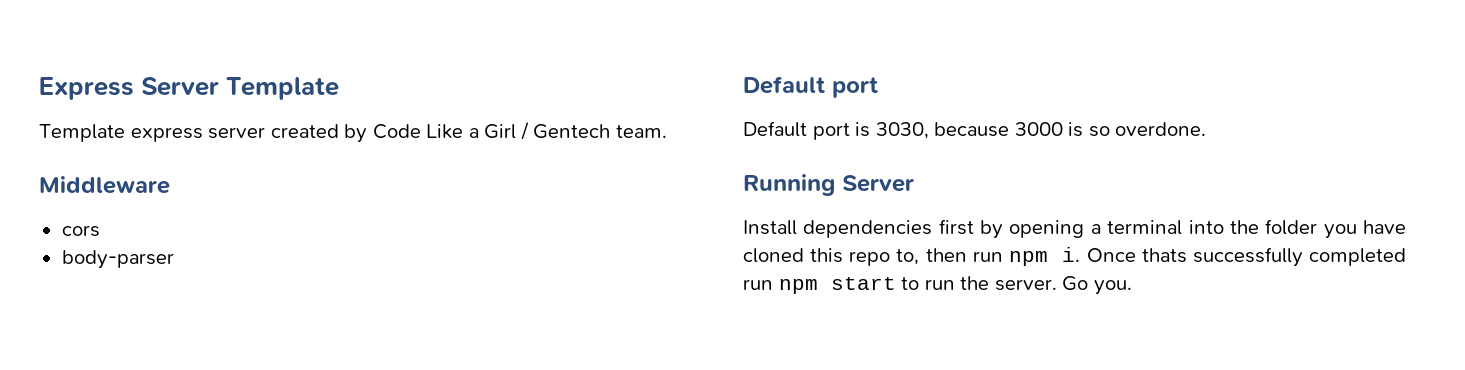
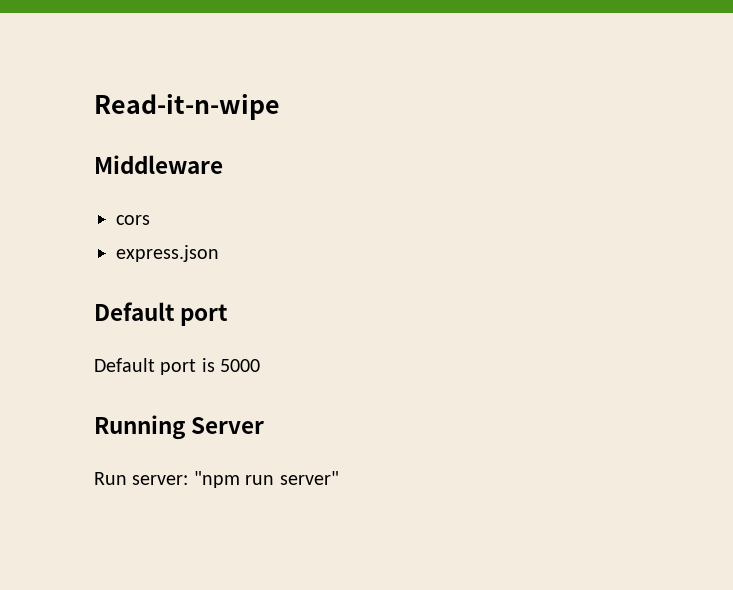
[39,77,340,100] [39,122,667,143] Express Server Template // Template express server created by Code Like a Girl / Gentech team. -> [94,94,280,120] Read-it-n-wipe
[61,250,174,269] body-parser -> [116,245,219,262] express.json
[875,122,1207,139] [743,174,914,196] [743,219,1406,239] [743,247,1406,267] [743,276,1132,295] 3030, because 3000 is so overdone. // Running Server // Install dependencies first by opening a terminal into the folder you have cloned this repo to, then run npm i. Once thats successfully completed run npm start to run the server. Go you. -> [220,359,261,372] [94,415,265,440] [94,471,339,488] 5000 // Running Server // Run server: "npm run server"

